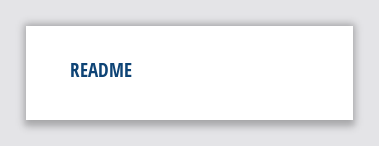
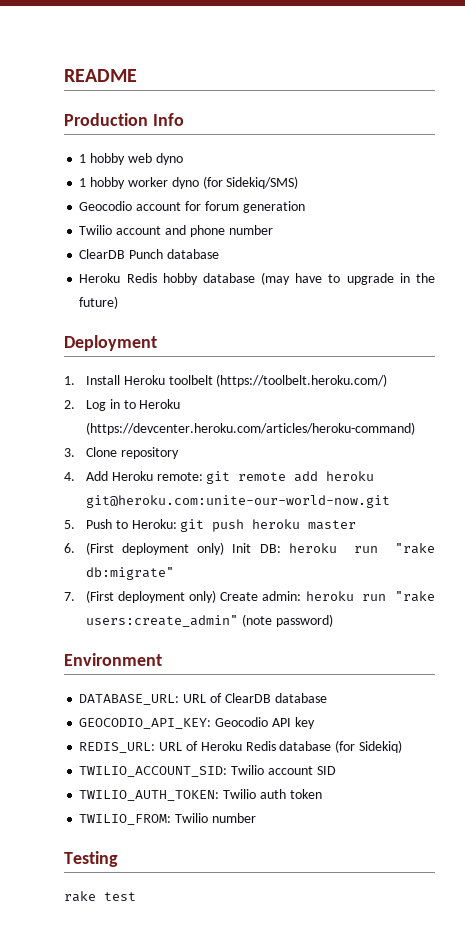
(132, 70) none -> [64,113,184,126] [79,153,183,165] [79,176,299,189] [79,201,305,213] [79,225,273,237] [79,249,219,259] [79,272,436,285] [79,296,119,309] [64,335,157,351] [64,374,388,387] [64,399,181,411] [86,422,416,435] [64,447,179,459] [64,471,375,484] [86,495,391,508] [64,519,357,532] [64,542,435,555] [86,567,175,580] [64,590,435,603] [86,614,333,627] [64,653,162,666] [79,693,327,705] [79,717,315,729] [79,740,402,753] [79,765,336,777] [79,789,322,801] [79,813,256,825] [64,851,118,867] [64,891,136,902] // Production Info // 1 hobby web dyno // 1 hobby worker dyno (for Sidekiq/SMS) // Geocodio account for forum generation // Twilio account and phone number // ClearDB Punch database // Heroku Redis hobby database (may have to upgrade in the future) // Deployment // 1. Install Heroku toolbelt (https://toolbelt.heroku.com/) // 2. Log in to Heroku (https://devcenter.heroku.com/articles/heroku-command) // 3. Clone repository // 4. Add Heroku remote: git remote add heroku git@heroku.com:unite-our-world-now.git // 5. Push to Heroku: git push heroku master // 6. (First deployment only) Init DB: heroku run "rake db:migrate" // 7. (First deployment only) Create admin: heroku run "rake users:create_admin" (note password) // Environment // DATABASE_URL: URL of ClearDB database // GEOCODIO_API_KEY: Geocodio API key // REDIS_URL: URL of Heroku Redis database (for Sidekiq) // TWILIO_ACCOUNT_SID: Twilio account SID // TWILIO_AUTH_TOKEN: Twilio auth token // TWILIO_FROM: Twilio number // Testing // rake test

